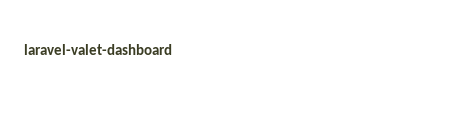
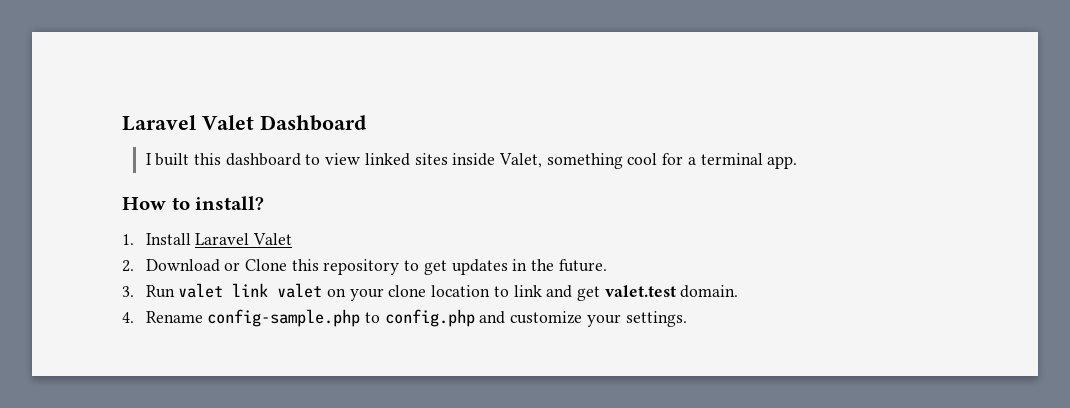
[24,44,172,55] laravel-valet-dashboard -> [122,115,367,131] [145,153,798,169] [122,196,265,210] [122,233,292,245] [122,259,607,275] [122,283,739,301] [122,309,687,327] Laravel Valet Dashboard // I built this dashboard to view linked sites inside Valet, something cool for a terminal app. // How to install? // 1. Install Laravel Valet // 2. Download or Clone this repository to get updates in the future. // 3. Run valet link valet on your clone location to link and get valet.test domain. // 4. Rename config-sample.php to config.php and customize your settings.

